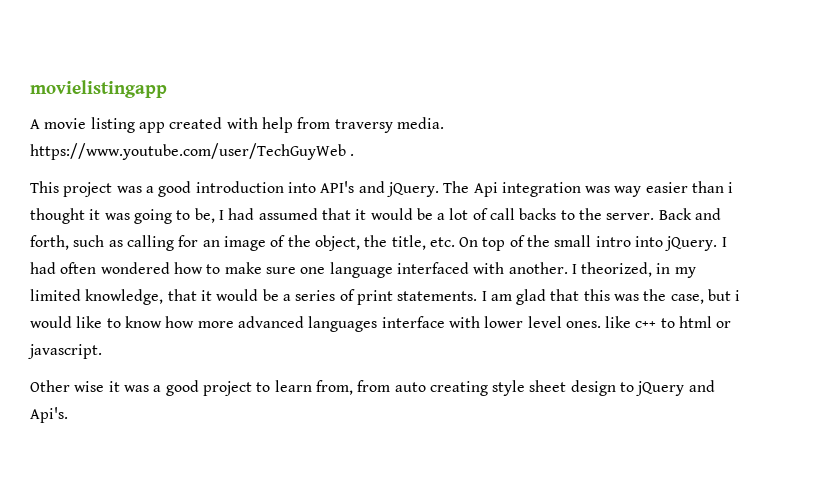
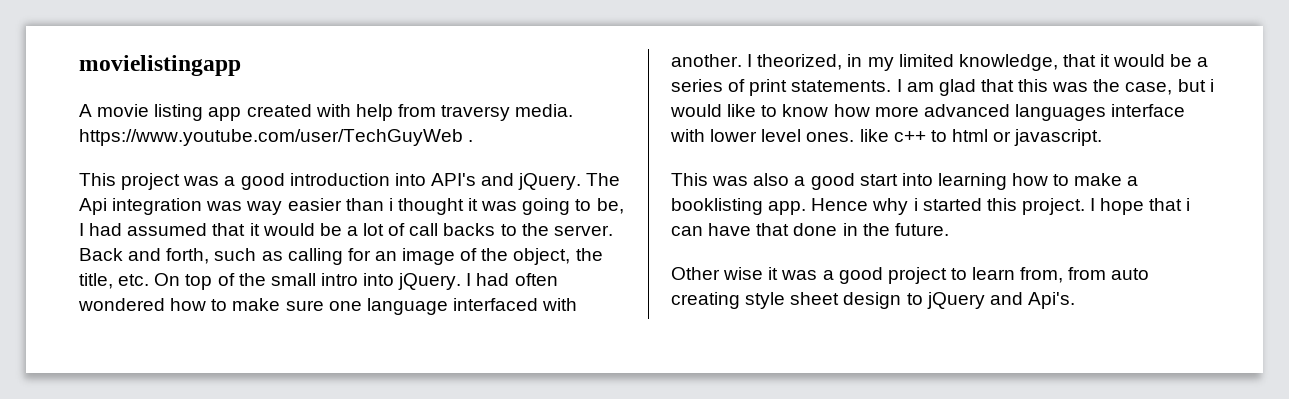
(102, 351) none -> [671,173,1139,190] [671,198,1191,215] [671,223,949,236] // This was also a good start into learning how to make a booklisting app. Hence why i started this project. I hope that i can have that done in the future.

